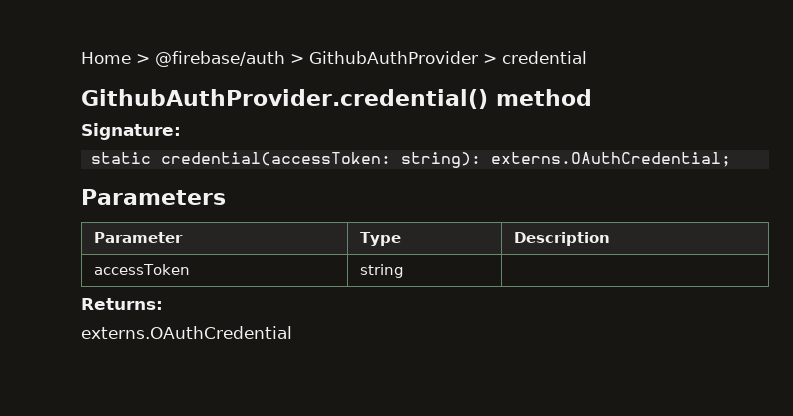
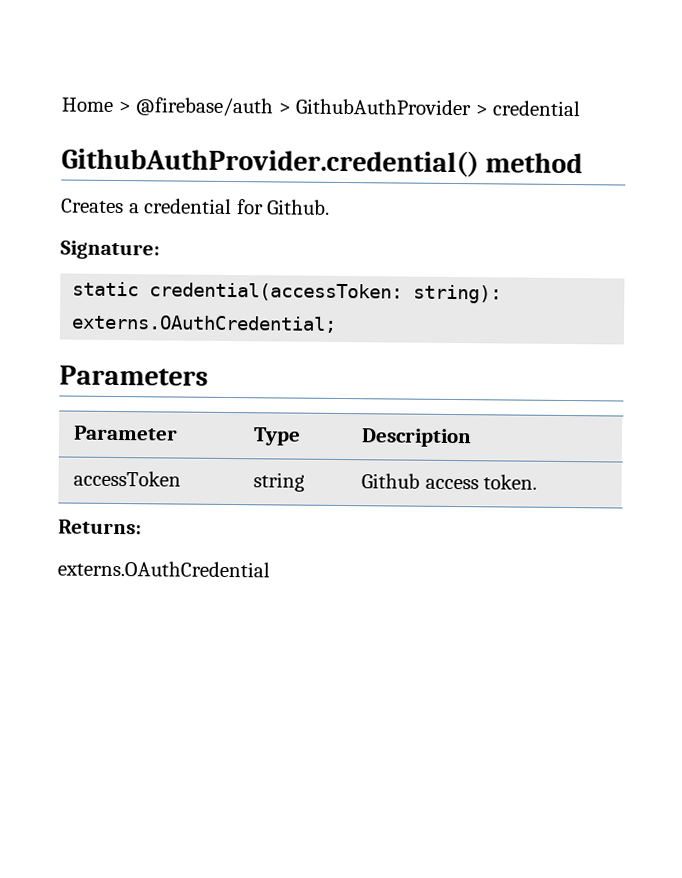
(592, 97) none -> [61,198,331,215] // Creates a credential for Github.
(404, 271) none -> [361,473,538,490] Github access token.

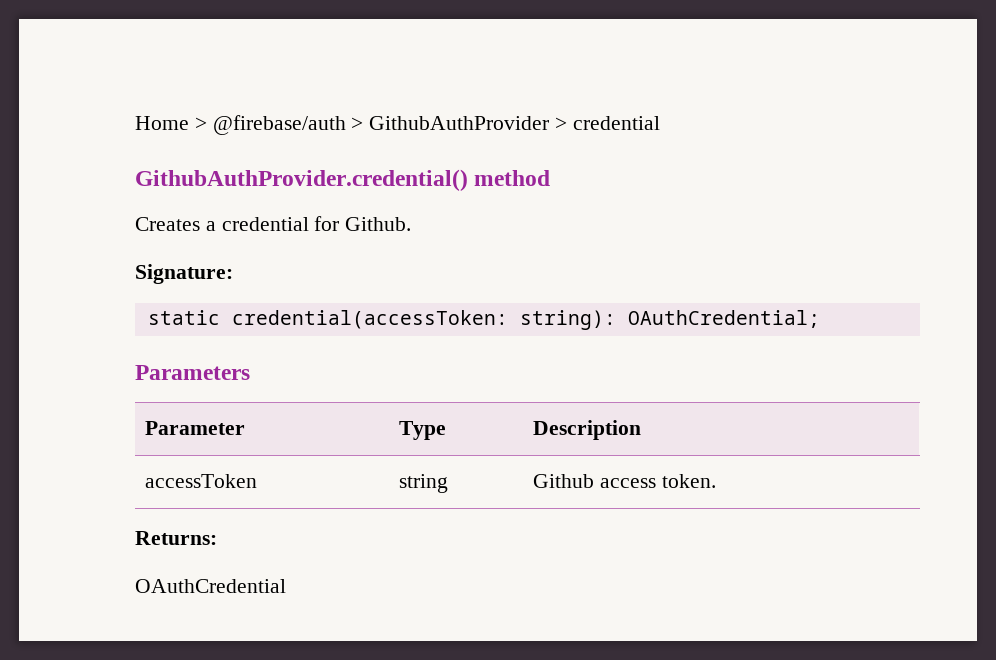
[71,314,338,333] externs.OAuthCredential; -> [627,310,820,328] OAuthCredential;
[57,560,270,578] externs.OAuthCredential -> [135,579,286,593] OAuthCredential

